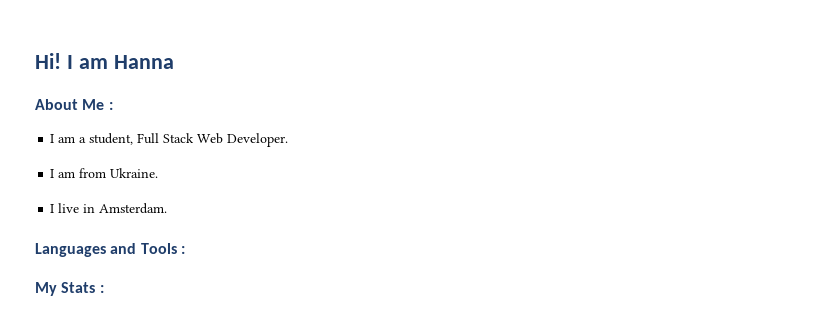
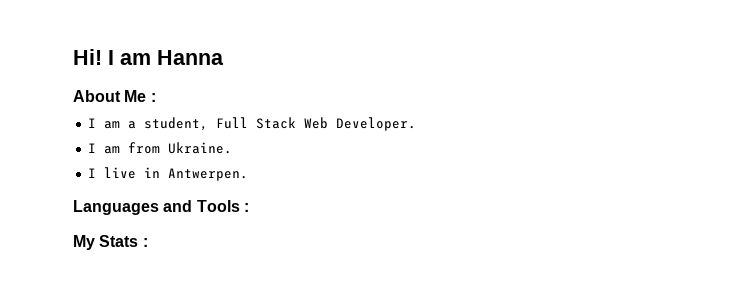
[99,203,168,214] Amsterdam. -> [167,168,248,181] Antwerpen.

